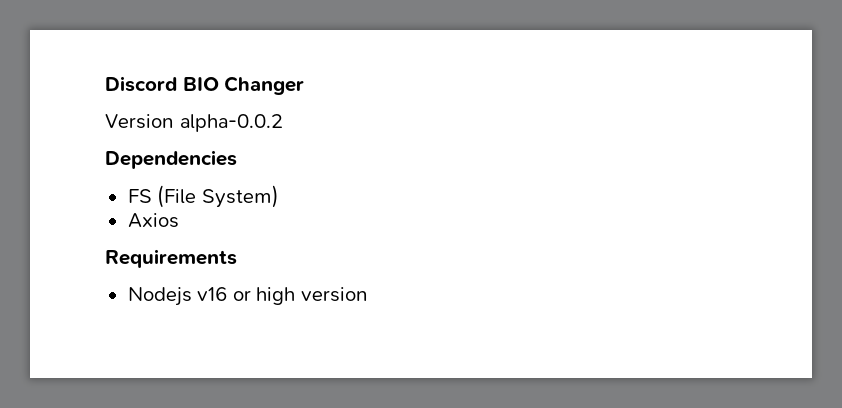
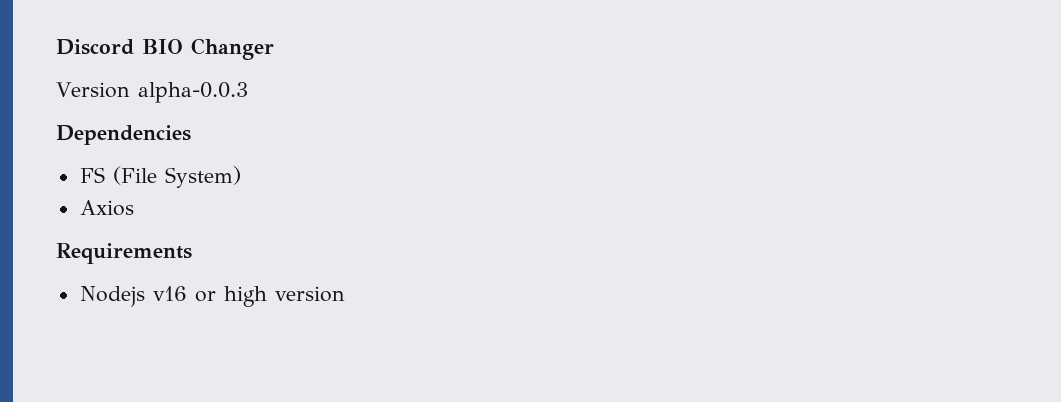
[179,114,283,132] alpha-0.0.2 -> [137,82,248,103] alpha-0.0.3

